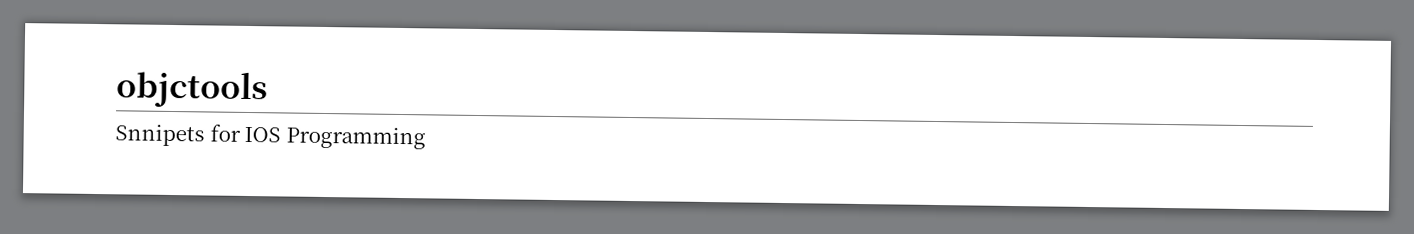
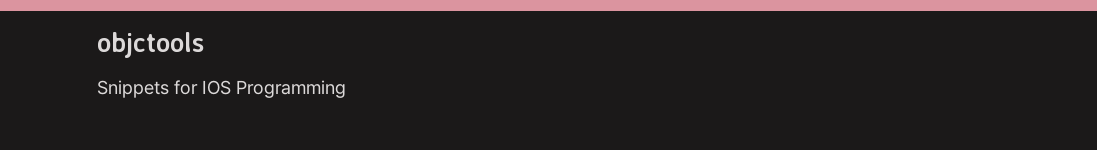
[115,124,205,147] Snnipets -> [97,80,169,98] Snippets

